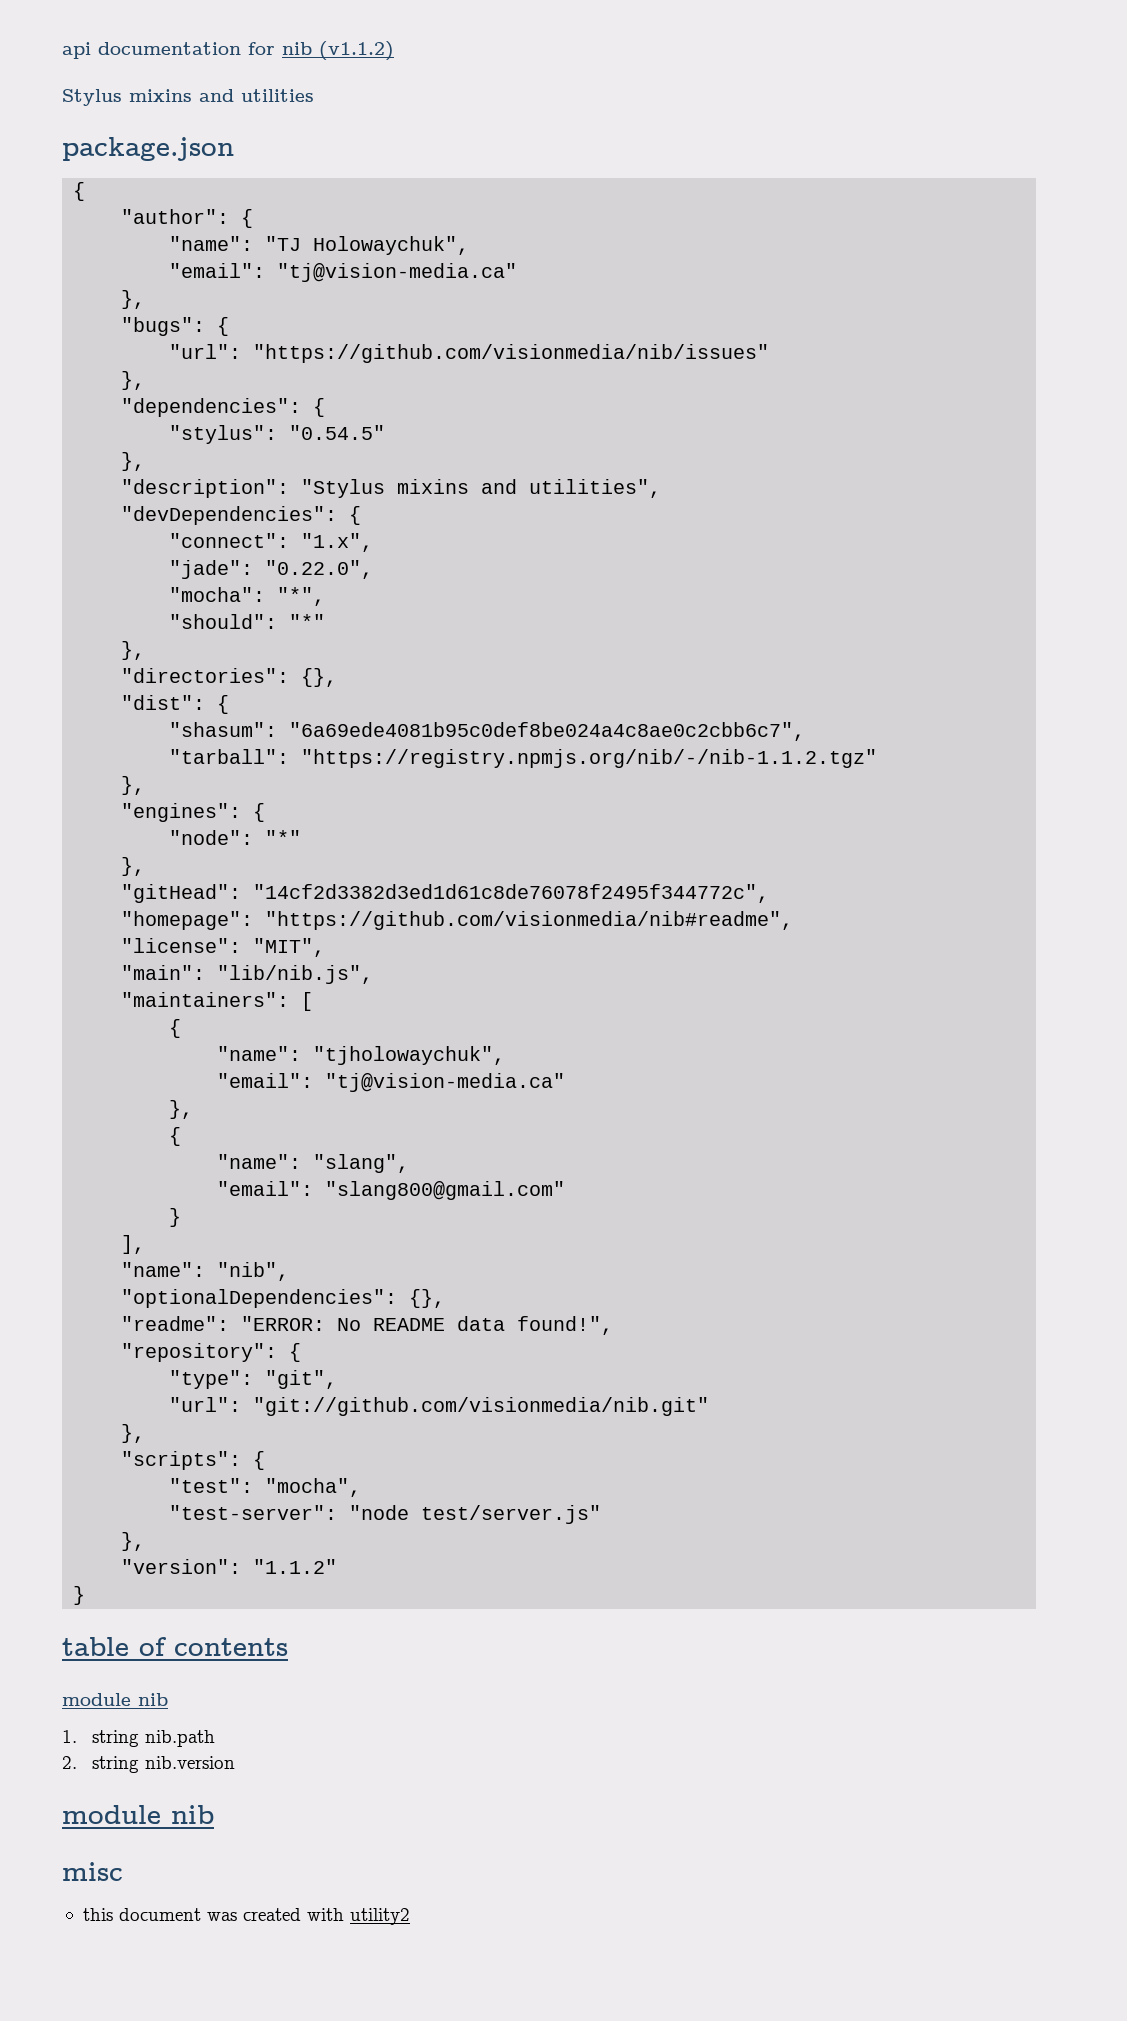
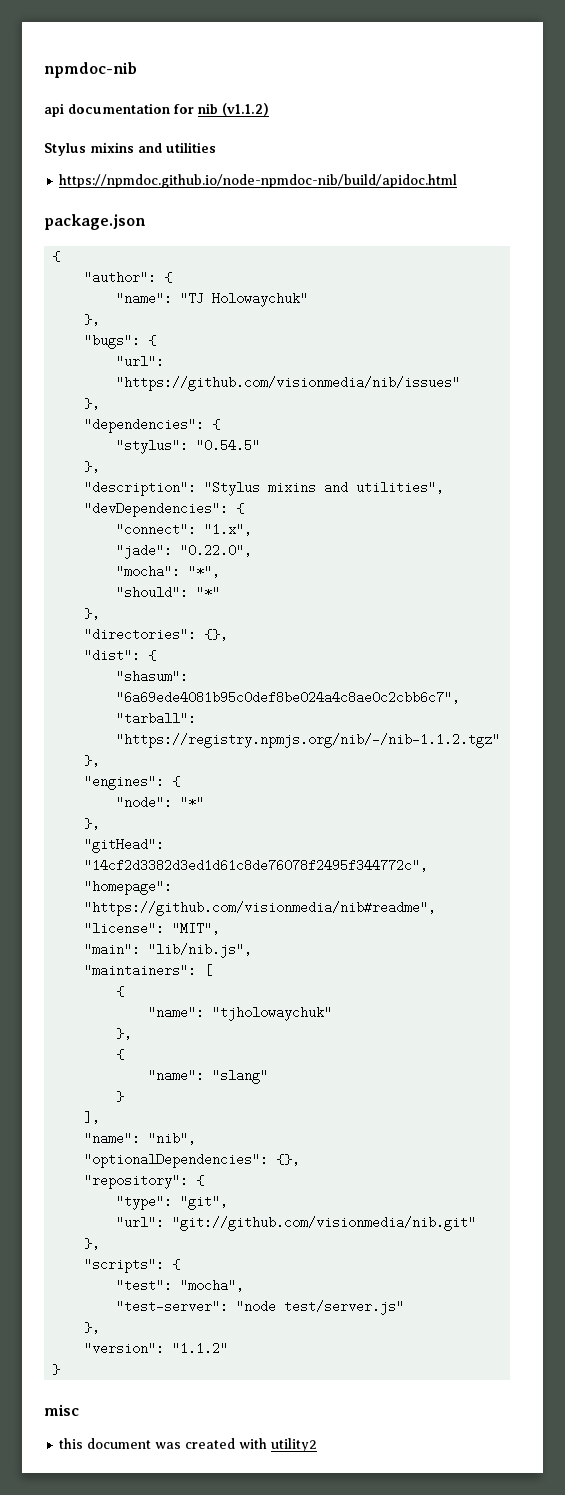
(62, 50) none -> [44,62,137,78] npmdoc-nib //
(314, 95) none -> [59,174,458,188] // https://npmdoc.github.io/node-npmdoc-nib/build/apidoc.html
[313,236,470,255] [169,263,518,282] Holowaychuk", // "email": "tj@vision-media.ca" -> [212,292,309,307] Holowaychuk"
[313,1046,506,1065] [217,1073,566,1092] "tjholowaychuk", // "email": "tj@vision-media.ca" -> [212,1006,333,1021] "tjholowaychuk"
[313,1154,410,1173] [217,1181,566,1200] "slang", // "email": "slang800@gmail.com" -> [212,1069,269,1084] "slang"
[121,1316,614,1335] // "readme": "ERROR: No README data found!", -> (301, 1159) none
[62,1637,288,1656] [62,1693,168,1706] [62,1730,216,1747] [62,1756,236,1773] [62,1805,214,1824] // table of contents // module nib // 1. string nib.path // 2. string nib.version // module nib -> (61, 1369) none

